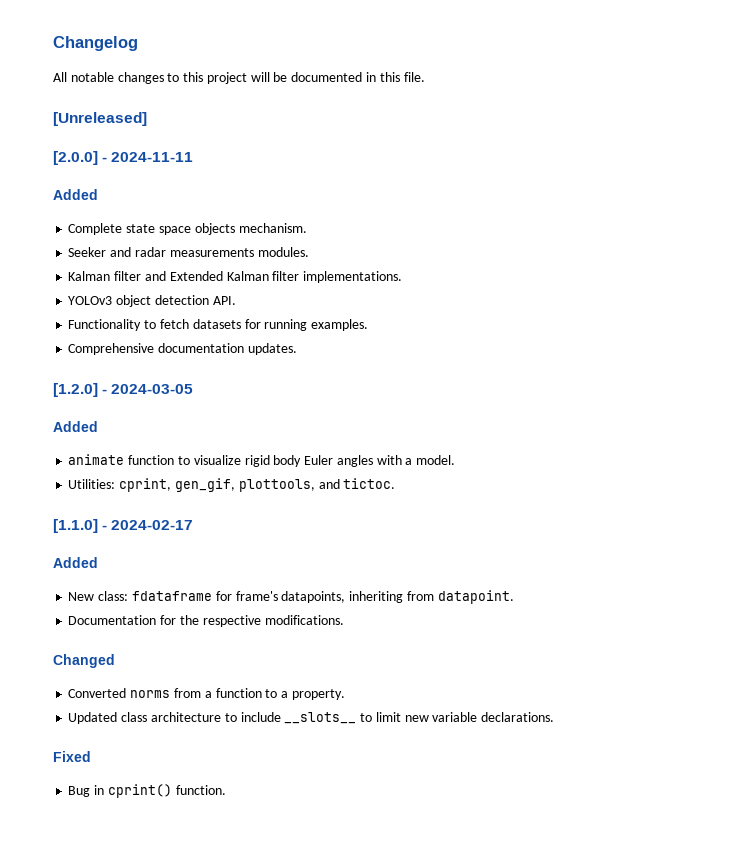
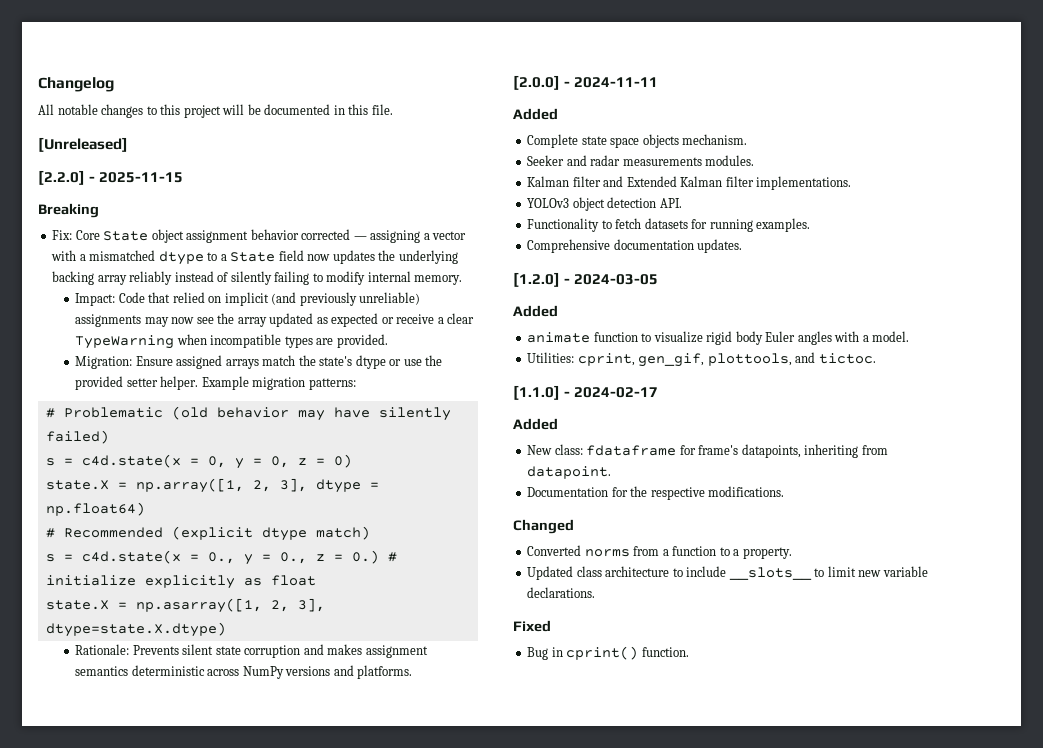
(147, 119) none -> [38,170,184,185] [38,203,99,218] [52,229,467,243] [51,250,458,265] [52,271,463,285] [75,292,421,306] [75,313,475,327] [75,334,388,349] [75,355,443,369] [75,376,356,390] [45,406,451,421] [45,430,109,444] [45,454,352,469] [45,478,379,493] [45,502,145,516] [45,526,370,541] [45,550,397,565] [45,575,316,589] [45,598,325,613] [45,622,226,637] [75,644,428,658] [75,665,413,679] // [2.2.0] - 2025-11-15 // Breaking // Fix: Core State object assignment behavior corrected — assigning a vector with a mismatched dtype to a State field now updates the underlying backing array reliably instead of silently failing to modify internal memory. // Impact: Code that relied on implicit (and previously unreliable) assignments may now see the array updated as expected or receive a clear TypeWarning when incompatible types are provided. // Migration: Ensure assigned arrays match the state's dtype or use the provided setter helper. Example migration patterns: // # Problematic (old behavior may have silently failed) // s = c4d.state(x = 0, y = 0, z = 0) // state.X = np.array([1, 2, 3], dtype = np.float64) // # Recommended (explicit dtype match) // s = c4d.state(x = 0., y = 0., z = 0.) # initialize explicitly as float // state.X = np.asarray([1, 2, 3], dtype=state.X.dtype) // Rationale: Prevents silent state corruption and makes assignment semantics deterministic across NumPy versions and platforms.

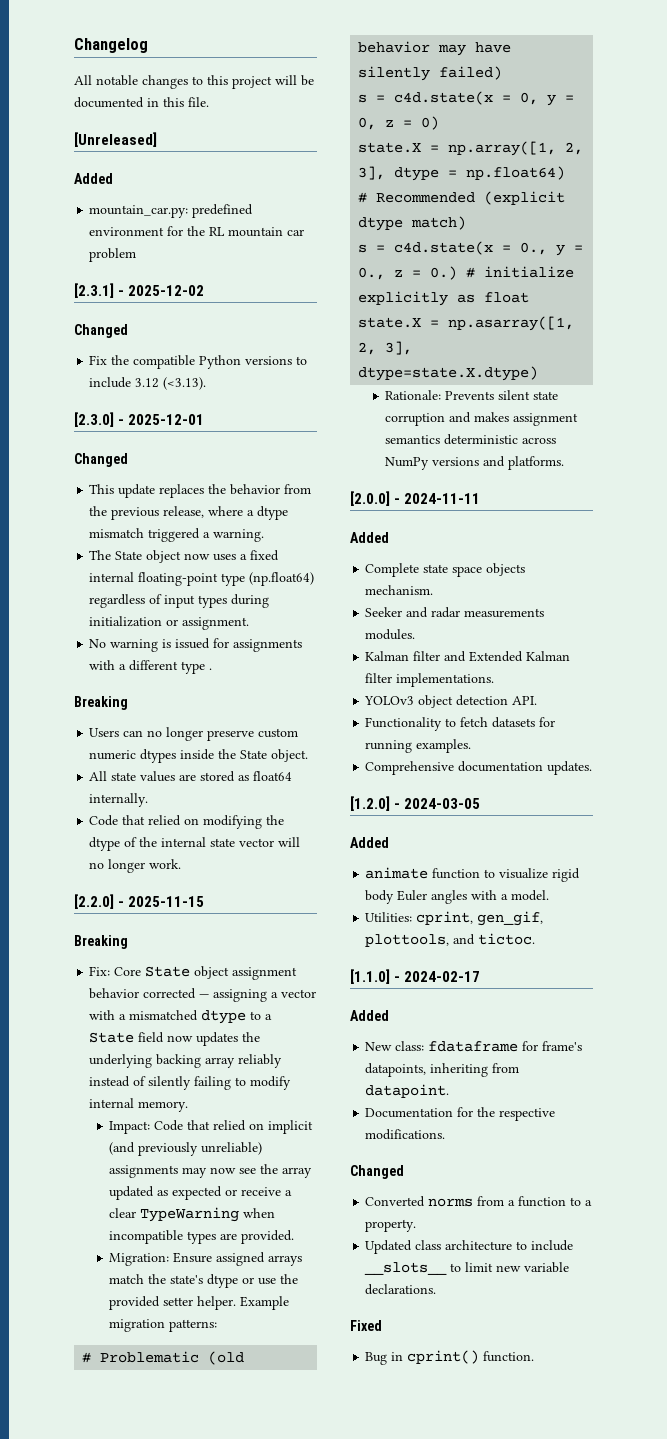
(128, 144) none -> [74,173,113,184] [89,204,254,218] [89,226,305,237] [89,248,137,262] [74,283,205,298] [74,324,128,338] [89,355,308,369] [89,377,207,390] [74,412,205,427] [74,453,128,467] [89,484,312,498] [89,506,289,520] [89,528,265,542] [89,550,280,563] [89,572,315,586] [89,594,270,608] [89,616,250,630] [89,638,303,652] [89,660,213,674] [74,696,128,710] [89,727,299,741] [89,749,309,763] [89,771,293,782] [89,793,149,807] [89,815,285,829] [89,837,301,851] [89,859,182,873] // Added // mountain_car.py: predefined environment for the RL mountain car problem // [2.3.1] - 2025-12-02 // Changed // Fix the compatible Python versions to include 3.12 (<3.13). // [2.3.0] - 2025-12-01 // Changed // This update replaces the behavior from the previous release, where a dtype mismatch triggered a warning. // The State object now uses a fixed internal floating-point type (np.float64) regardless of input types during initialization or assignment. // No warning is issued for assignments with a different type . // Breaking // Users can no longer preserve custom numeric dtypes inside the State object. // All state values are stored as float64 internally. // Code that relied on modifying the dtype of the internal state vector will no longer work.

